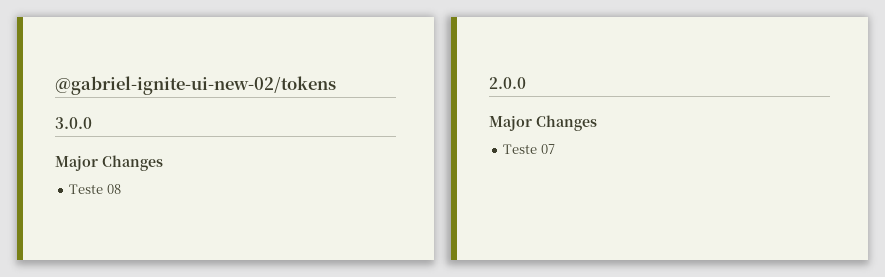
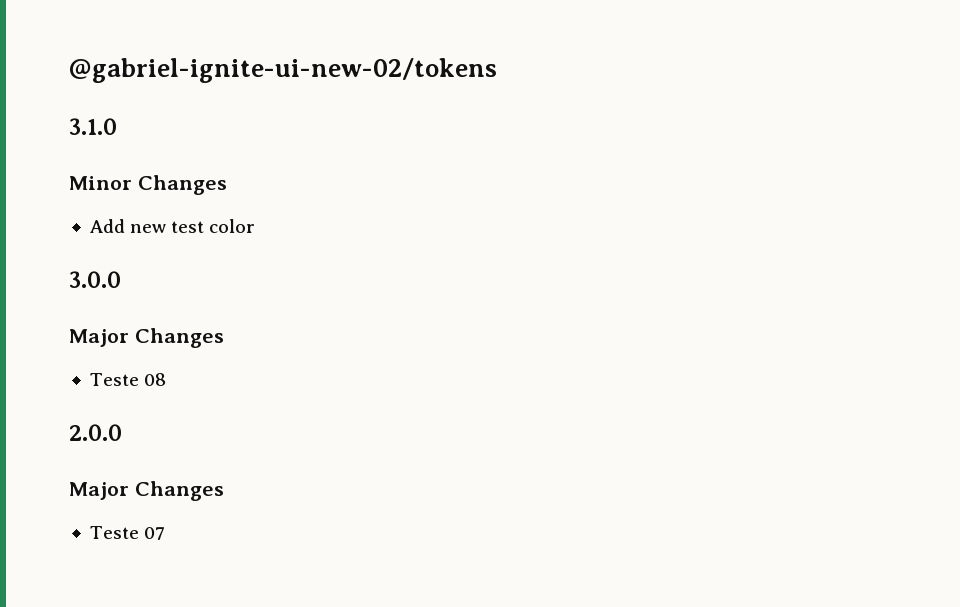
(336, 85) none -> [69,118,117,135] [69,175,227,195] [89,219,256,233] // 3.1.0 // Minor Changes // Add new test color

